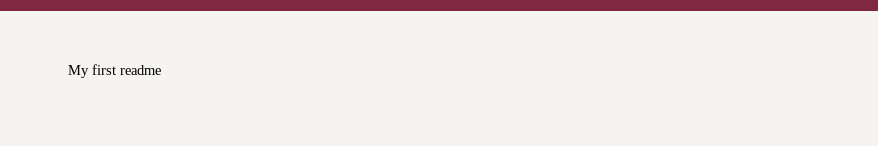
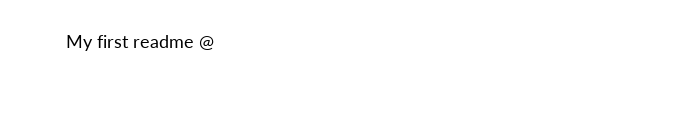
(161, 70) none -> [199,36,214,50] @

